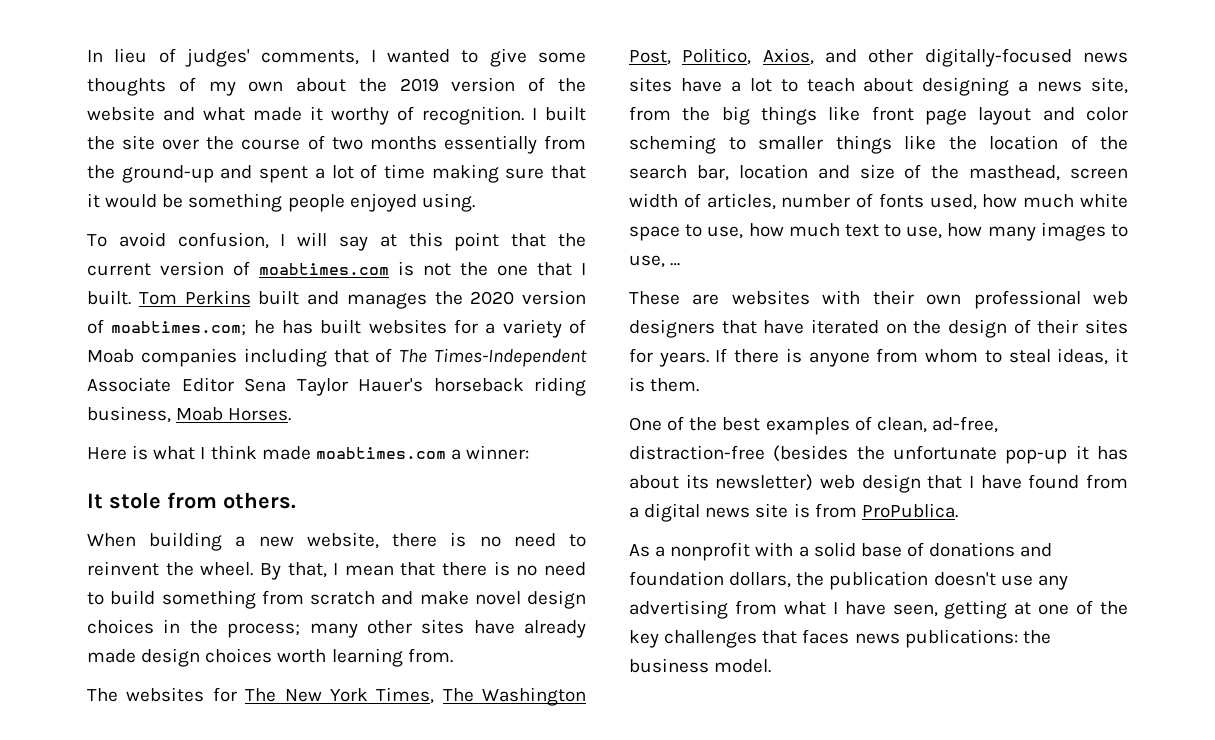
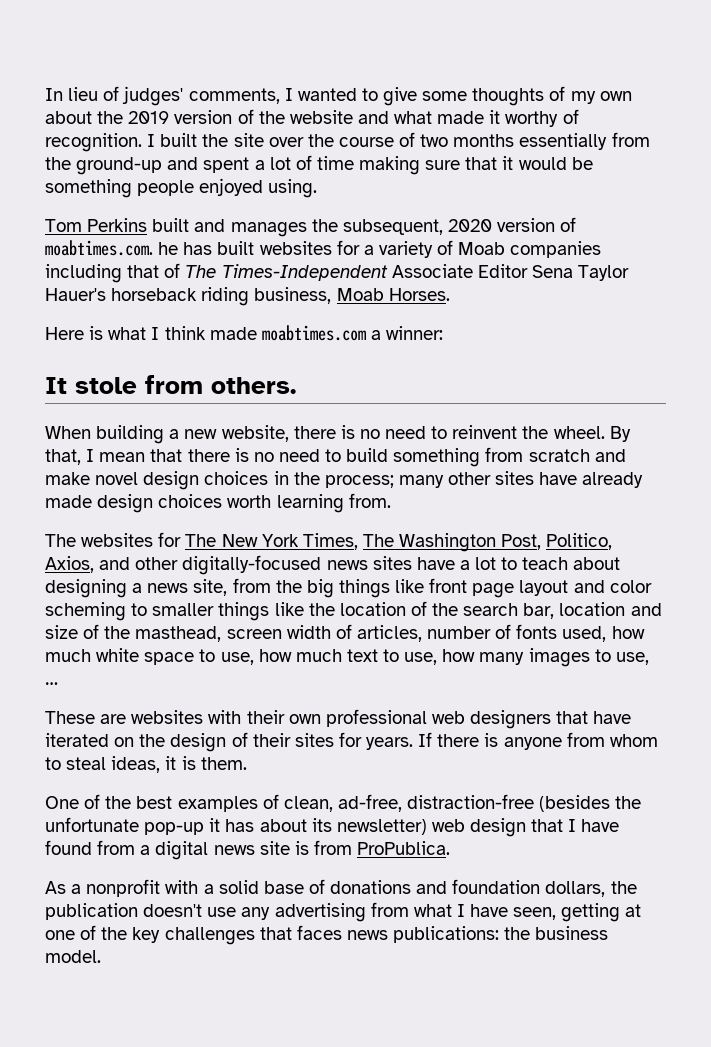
[87,232,586,251] [87,261,586,276] [87,290,131,305] To avoid confusion, I will say at this point that the current version of moabtimes.com is not the one that I built. -> (318, 188) none
(463, 298) none -> [342,219,443,235] subsequent,
[111,321,247,336] moabtimes.com; -> [45,240,153,256] moabtimes.com.

